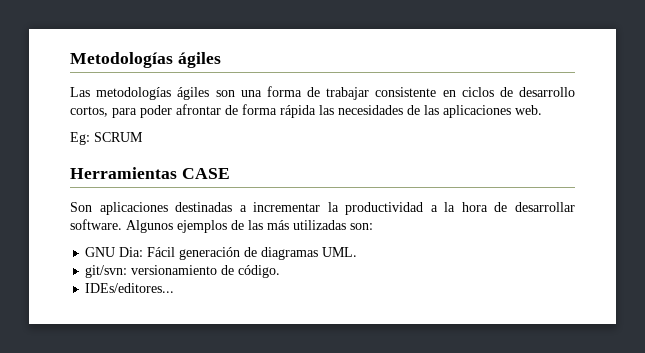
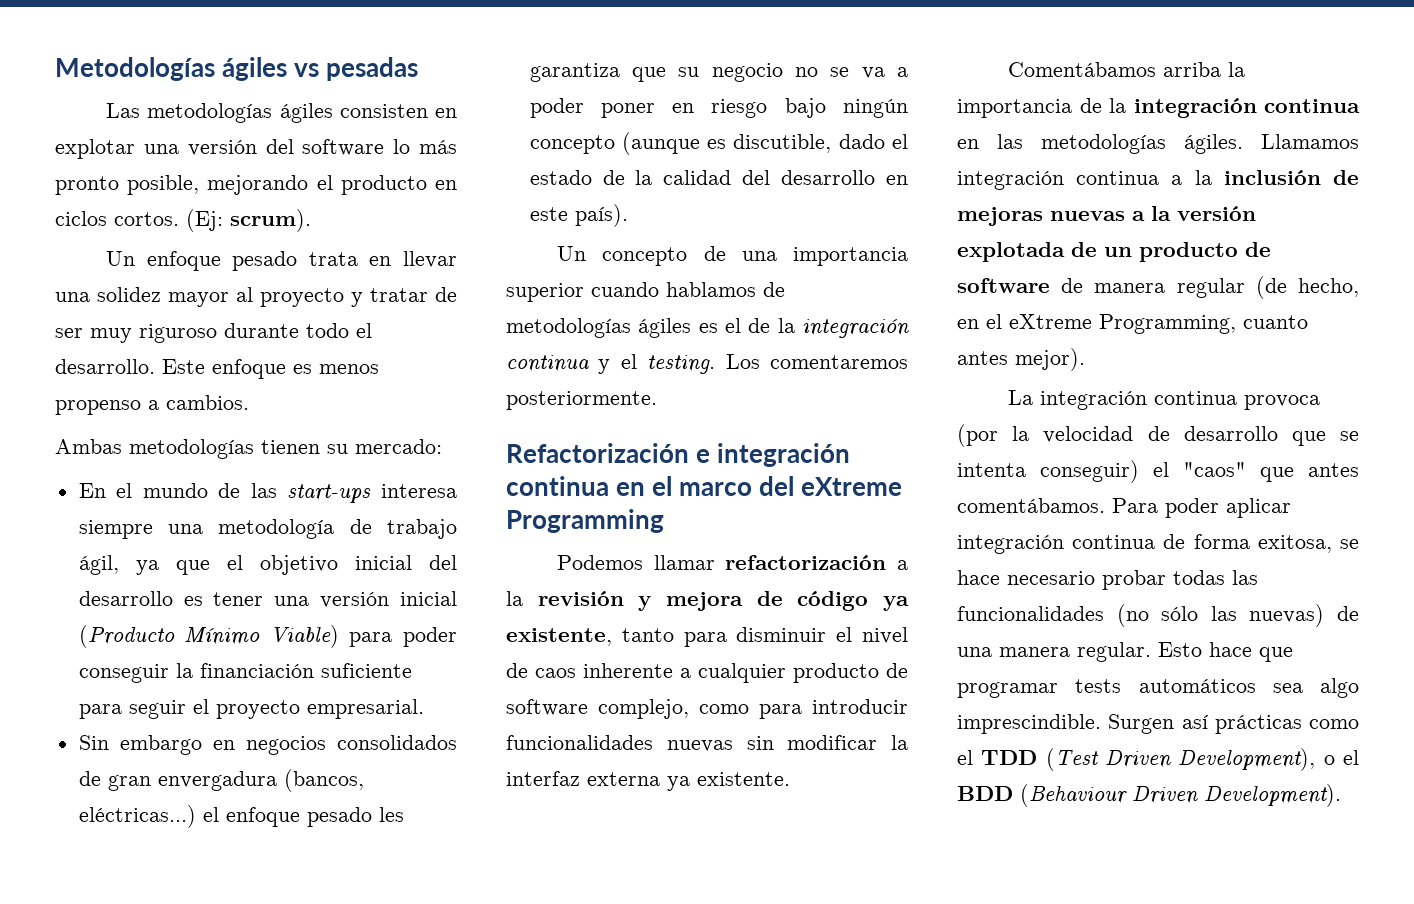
(221, 60) none -> [294,57,419,81] vs pesadas
[215,86,575,100] [70,104,542,118] [70,132,143,145] [70,167,230,179] [70,202,575,215] [70,219,373,233] [85,247,358,260] [85,265,281,278] [85,283,175,293] son una forma de trabajar consistente en ciclos de desarrollo cortos, para poder afrontar de forma rápida las necesidades de las aplicaciones web. // Eg: SCRUM // Herramientas CASE // Son aplicaciones destinadas a incrementar la productividad a la hora de desarrollar software. Algunos ejemplos de las más utilizadas son: // GNU Dia: Fácil generación de diagramas UML. // git/svn: versionamiento de código. // IDEs/editores... -> [339,104,457,118] [55,139,457,159] [55,175,457,195] [55,209,311,232] [105,251,457,271] [55,287,457,307] [55,323,372,343] [55,359,379,379] [55,395,249,415] [55,439,442,459] [78,483,458,503] [78,519,457,539] [78,555,457,575] [78,591,457,608] [78,625,457,648] [78,663,412,683] [78,699,424,719] [78,735,457,755] [78,769,364,792] [78,805,404,828] [529,63,908,82] [529,98,908,118] [529,132,908,155] [529,170,908,185] [529,204,628,227] [556,246,908,266] [506,282,785,302] [506,318,909,338] [506,354,908,374] [506,391,657,410] [506,443,851,467] [506,476,903,496] [506,509,664,533] [556,555,908,570] [506,591,909,611] [506,627,908,647] [506,663,908,683] [506,699,908,719] [506,735,908,752] [506,771,790,791] [1007,62,1245,77] [957,98,1360,118] [957,134,1359,154] [957,170,1359,190] [957,206,1256,226] [957,242,1271,262] [957,276,1359,299] [957,314,1308,334] [957,348,1085,371] [1007,390,1320,410] [957,424,1359,447] [957,460,1359,483] [957,498,1291,518] [957,534,1359,554] [957,570,1258,590] [957,604,1359,627] [957,642,1293,662] [957,678,1359,698] [957,714,1359,734] [957,748,1359,771] [957,784,1341,807] consisten en explotar una versión del software lo más pronto posible, mejorando el producto en ciclos cortos. (Ej: scrum). // Un enfoque pesado trata en llevar una solidez mayor al proyecto y tratar de ser muy riguroso durante todo el desarrollo. Este enfoque es menos propenso a cambios. // Ambas metodologías tienen su mercado: // En el mundo de las start-ups interesa siempre una metodología de trabajo ágil, ya que el objetivo inicial del desarrollo es tener una versión inicial (Producto Mínimo Viable) para poder conseguir la financiación suficiente para seguir el proyecto empresarial. // Sin embargo en negocios consolidados de gran envergadura (bancos, eléctricas...) el enfoque pesado les garantiza que su negocio no se va a poder poner en riesgo bajo ningún concepto (aunque es discutible, dado el estado de la calidad del desarrollo en este país). // Un concepto de una importancia superior cuando hablamos de metodologías ágiles es el de la integración continua y el testing. Los comentaremos posteriormente. // Refactorización e integración continua en el marco del eXtreme Programming // Podemos llamar refactorización a la revisión y mejora de código ya existente, tanto para disminuir el nivel de caos inherente a cualquier producto de software complejo, como para introducir funcionalidades nuevas sin modificar la interfaz externa ya existente. // Comentábamos arriba la importancia de la integración continua en las metodologías ágiles. Llamamos integración continua a la inclusión de mejoras nuevas a la versión explotada de un producto de software de manera regular (de hecho, en el eXtreme Programming, cuanto antes mejor). // La integración continua provoca (por la velocidad de desarrollo que se intenta conseguir) el "caos" que antes comentábamos. Para poder aplicar integración continua de forma exitosa, se hace necesario probar todas las funcionalidades (no sólo las nuevas) de una manera regular. Esto hace que programar tests automáticos sea algo imprescindible. Surgen así prácticas como el TDD (Test Driven Development), o el BDD (Behaviour Driven Development).

